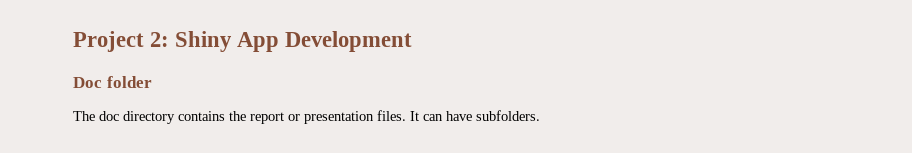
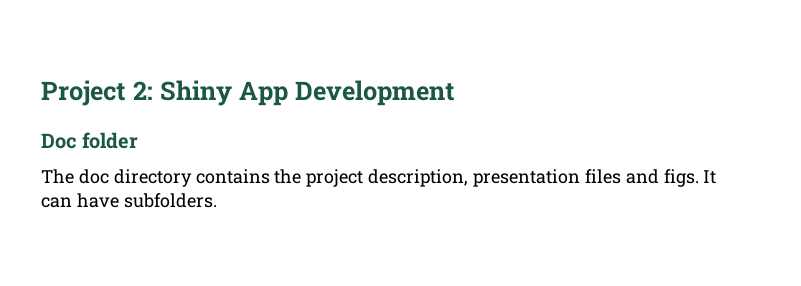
[250,110,406,124] report or presentation files. -> [306,169,699,187] project description, presentation files and figs.

